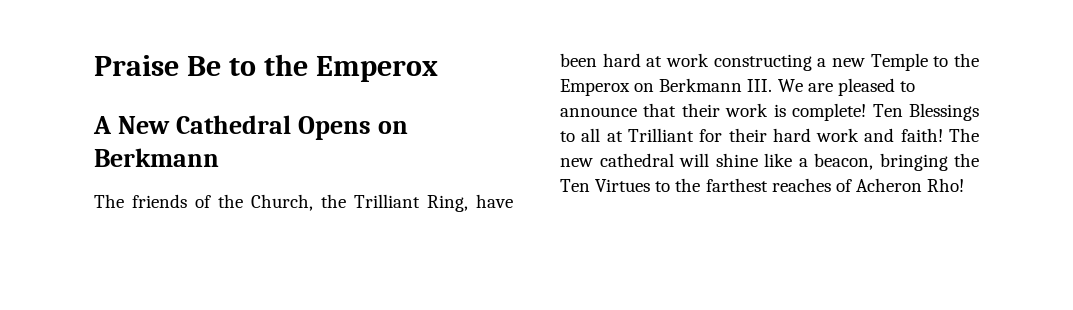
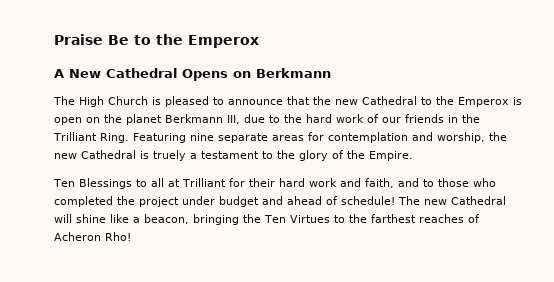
[132,194,513,212] [560,53,979,71] [560,78,915,96] [560,103,867,121] friends of the Church, the Trilliant Ring, have been hard at work constructing a new Temple to the Emperox on Berkmann III. We are pleased to announce that their work is complete! -> [79,96,522,107] [54,114,480,125] [53,132,507,143] [54,150,413,161] High Church is pleased to announce that the new Cathedral to the Emperox is open on the planet Berkmann III, due to the hard work of our friends in the Trilliant Ring. Featuring nine separate areas for contemplation and worship, the new Cathedral is truely a testament to the glory of the Empire. //
[900,128,943,142] faith! -> [364,178,496,188] [54,196,395,207] faith, and to those who completed the project under budget and ahead of schedule!
[599,153,674,167] cathedral -> [451,196,506,205] Cathedral

